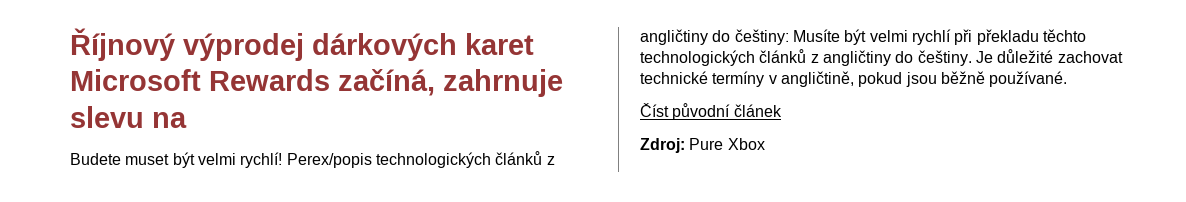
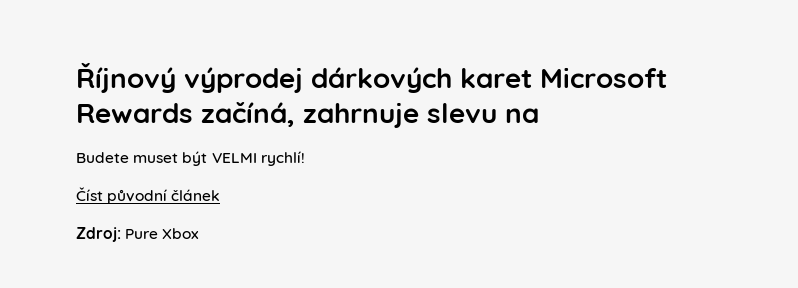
[197,153,236,165] velmi -> [211,153,257,163] VELMI
[286,151,555,168] [640,29,1086,45] [640,49,1123,66] [640,71,1068,87] Perex/popis technologických článků z angličtiny do češtiny: Musíte být velmi rychlí při překladu těchto technologických článků z angličtiny do češtiny. Je důležité zachovat technické termíny v angličtině, pokud jsou běžně používané. -> (305, 158) none

